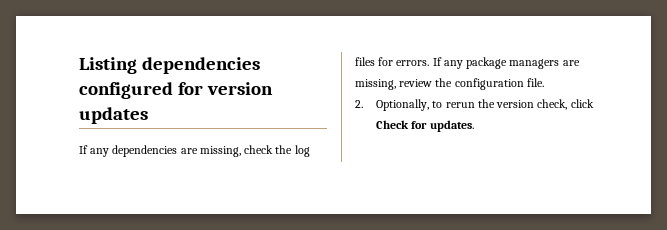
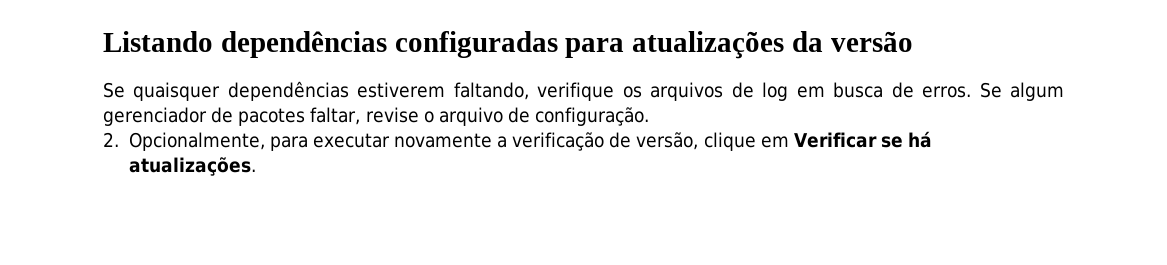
[79,57,261,74] [79,82,274,99] [79,107,148,124] [79,145,310,157] [355,57,580,69] [355,78,544,90] [355,99,594,111] [376,120,474,132] Listing dependencies configured for version updates // If any dependencies are missing, check the log files for errors. If any package managers are missing, review the configuration file. // 2. Optionally, to rerun the version check, click Check for updates. -> [103,31,913,59] [103,81,1065,101] [103,107,650,126] [103,131,933,151] [128,157,256,176] Listando dependências configuradas para atualizações da versão // Se quaisquer dependências estiverem faltando, verifique os arquivos de log em busca de erros. Se algum gerenciador de pacotes faltar, revise o arquivo de configuração. // 2. Opcionalmente, para executar novamente a verificação de versão, clique em Verificar se há atualizações.

